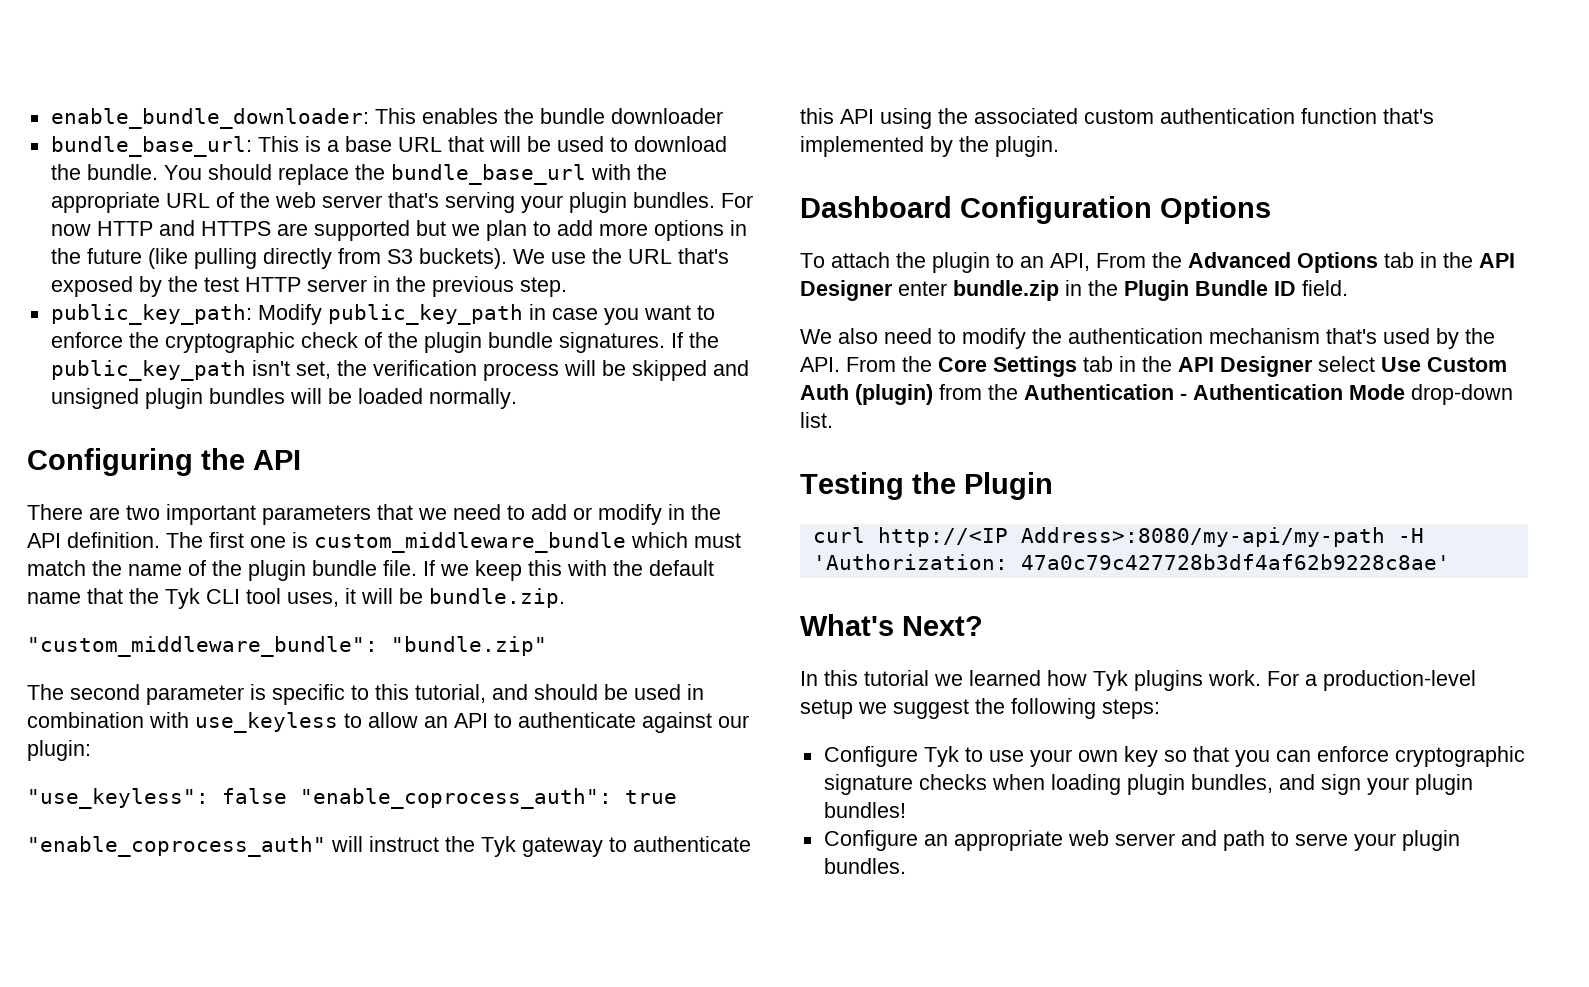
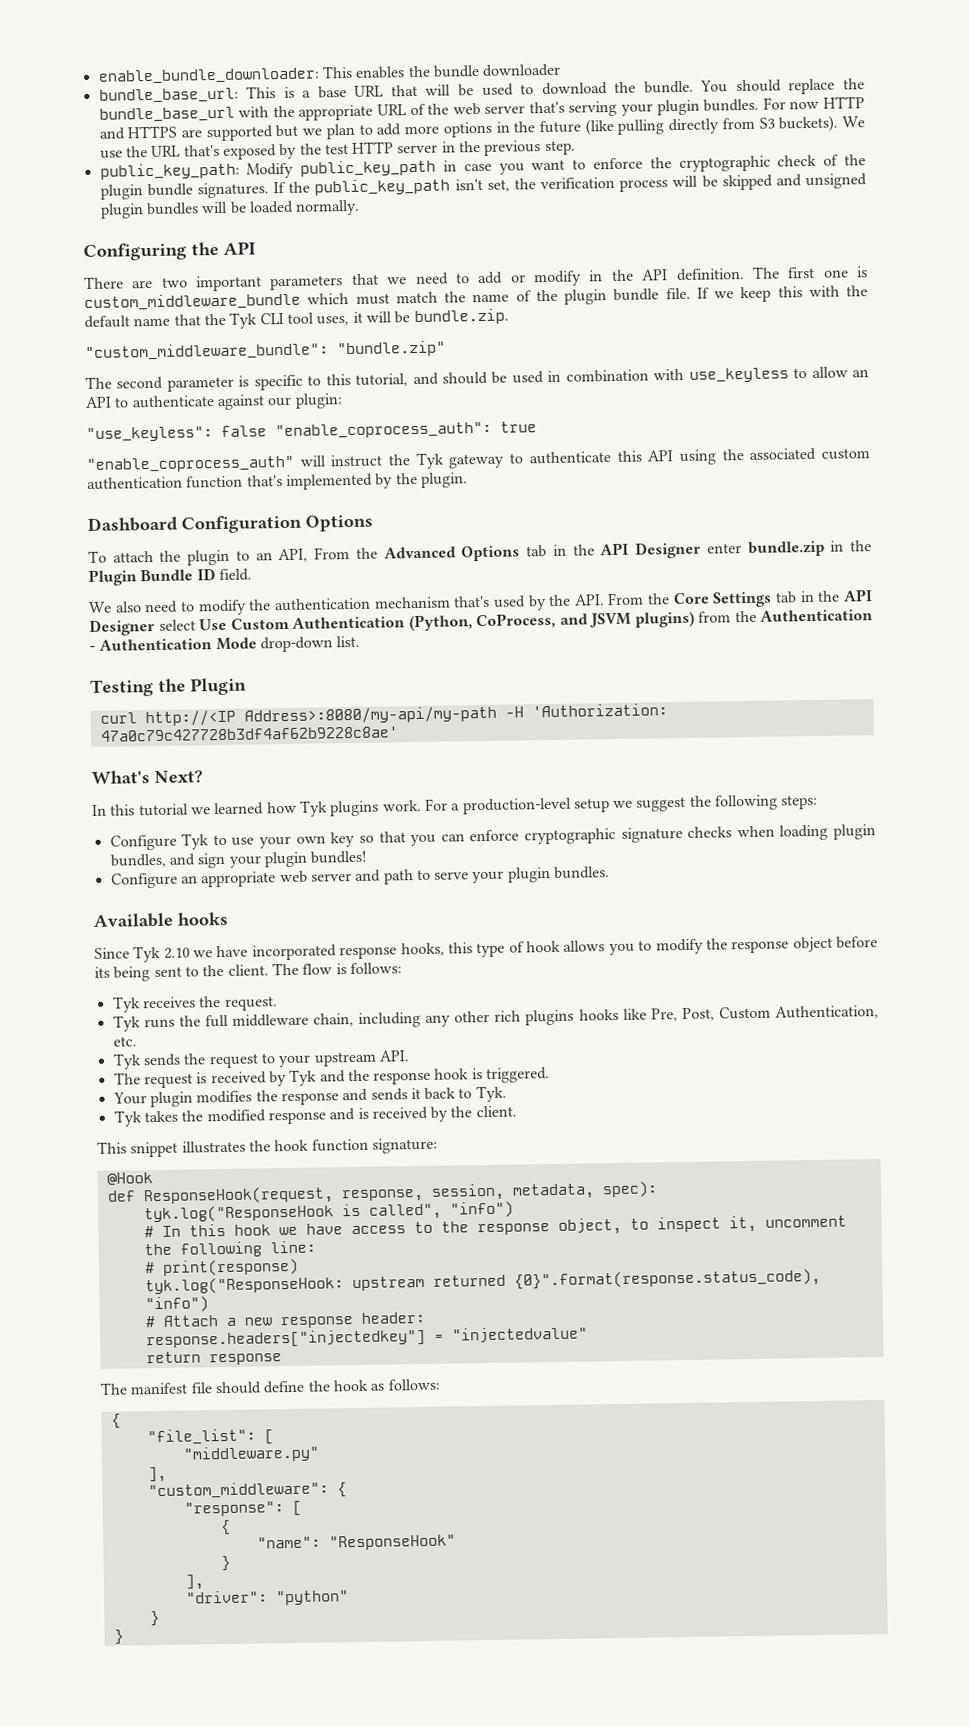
[800,384,933,405] Auth (plugin) -> [292,611,695,632] Authentication (Python, CoProcess, and JSVM plugins)
(906, 866) none -> [93,911,228,928] [94,936,878,963] [94,962,402,982] [111,996,278,1013] [112,1005,879,1032] [112,1036,137,1047] [112,1050,410,1070] [113,1067,551,1089] [112,1085,507,1108] [113,1105,517,1127] [97,1137,438,1158] [106,1172,153,1186] [106,1181,658,1206] [143,1201,514,1223] [143,1215,847,1238] [143,1240,316,1258] [144,1258,299,1276] [144,1268,821,1295] [144,1296,209,1313] [144,1311,425,1329] [145,1326,588,1350] [145,1351,282,1366] [100,1378,440,1395] [110,1413,121,1429] [146,1428,274,1446] [182,1445,320,1463] [147,1466,167,1483] [147,1481,347,1500] [183,1500,302,1517] [219,1519,231,1536] [256,1534,456,1551] [220,1555,231,1572] [184,1574,204,1590] [185,1590,349,1606] [149,1611,160,1627] [113,1629,124,1645] // Available hooks // Since Tyk 2.10 we have incorporated response hooks, this type of hook allows you to modify the response object before its being sent to the client. The flow is follows: // Tyk receives the request. // Tyk runs the full middleware chain, including any other rich plugins hooks like Pre, Post, Custom Authentication, etc. // Tyk sends the request to your upstream API. // The request is received by Tyk and the response hook is triggered. // Your plugin modifies the response and sends it back to Tyk. // Tyk takes the modified response and is received by the client. // This snippet illustrates the hook function signature: // @Hook // def ResponseHook(request, response, session, metadata, spec): // tyk.log("ResponseHook is called", "info") // # In this hook we have access to the response object, to inspect it, uncomment the following line: // # print(response) // tyk.log("ResponseHook: upstream returned {0}".format(response.status_code), "info") // # Attach a new response header: // response.headers["injectedkey"] = "injectedvalue" // return response // The manifest file should define the hook as follows: // { // "file_list": [ // "middleware.py" // ], // "custom_middleware": { // "response": [ // { // "name": "ResponseHook" // } // ], // "driver": "python" // } // }

